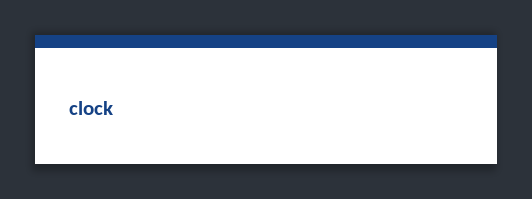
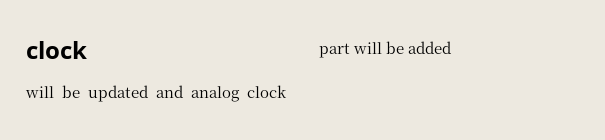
[69,101,113,115] clock -> [26,41,87,59] [25,85,287,102] [319,41,453,58] clock // will be updated and analog clock part will be added

